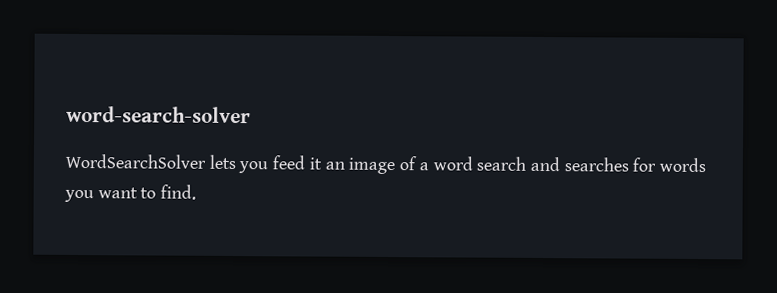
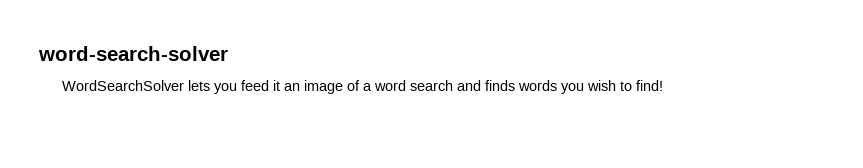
[563,157,707,173] [64,184,197,203] searches for words you want to find. -> [484,80,663,94] finds words you wish to find!

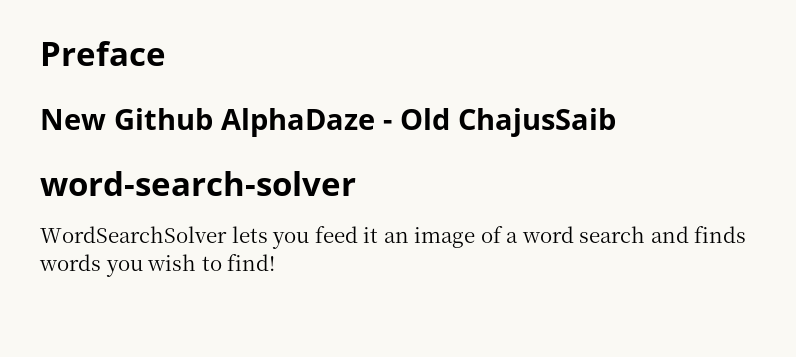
(38, 53) none -> [40,41,166,66] [40,108,616,137] Preface // New Github AlphaDaze - Old ChajusSaib //

